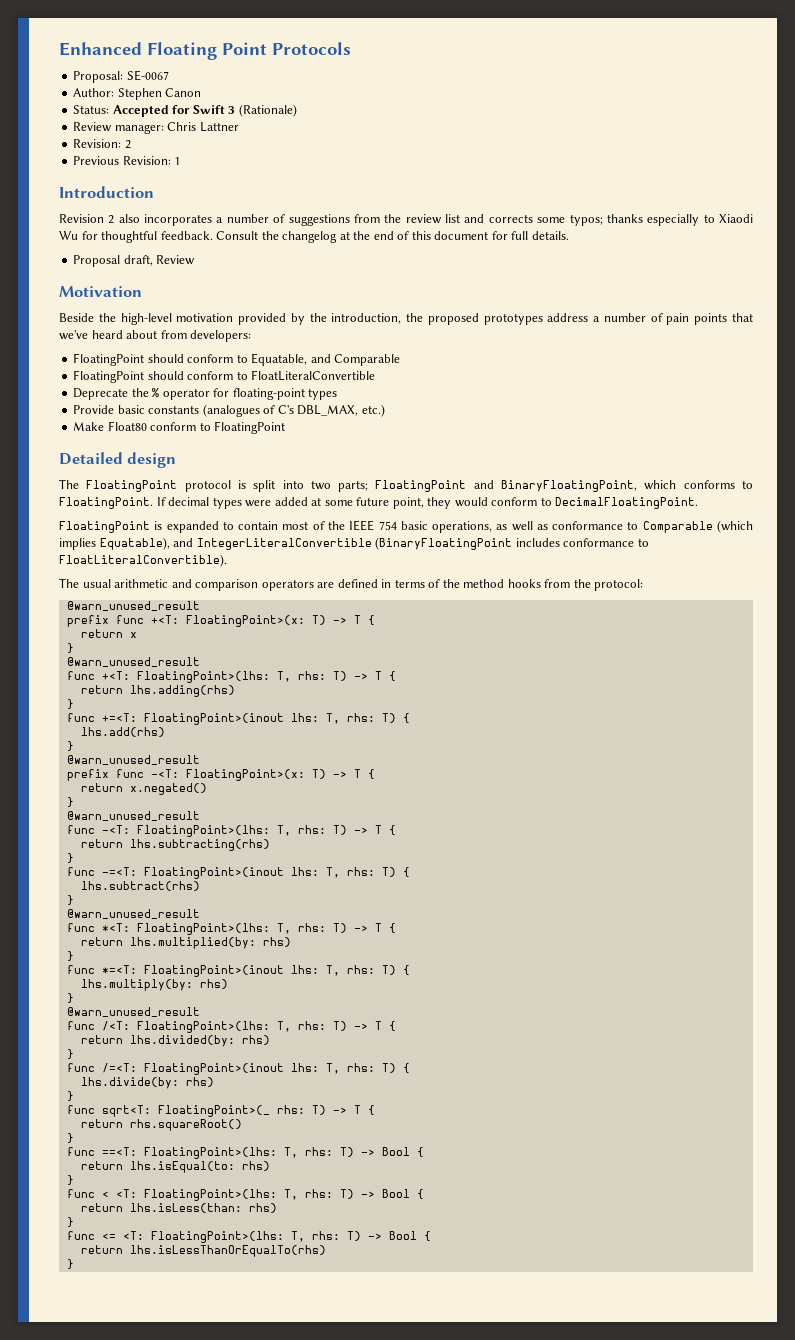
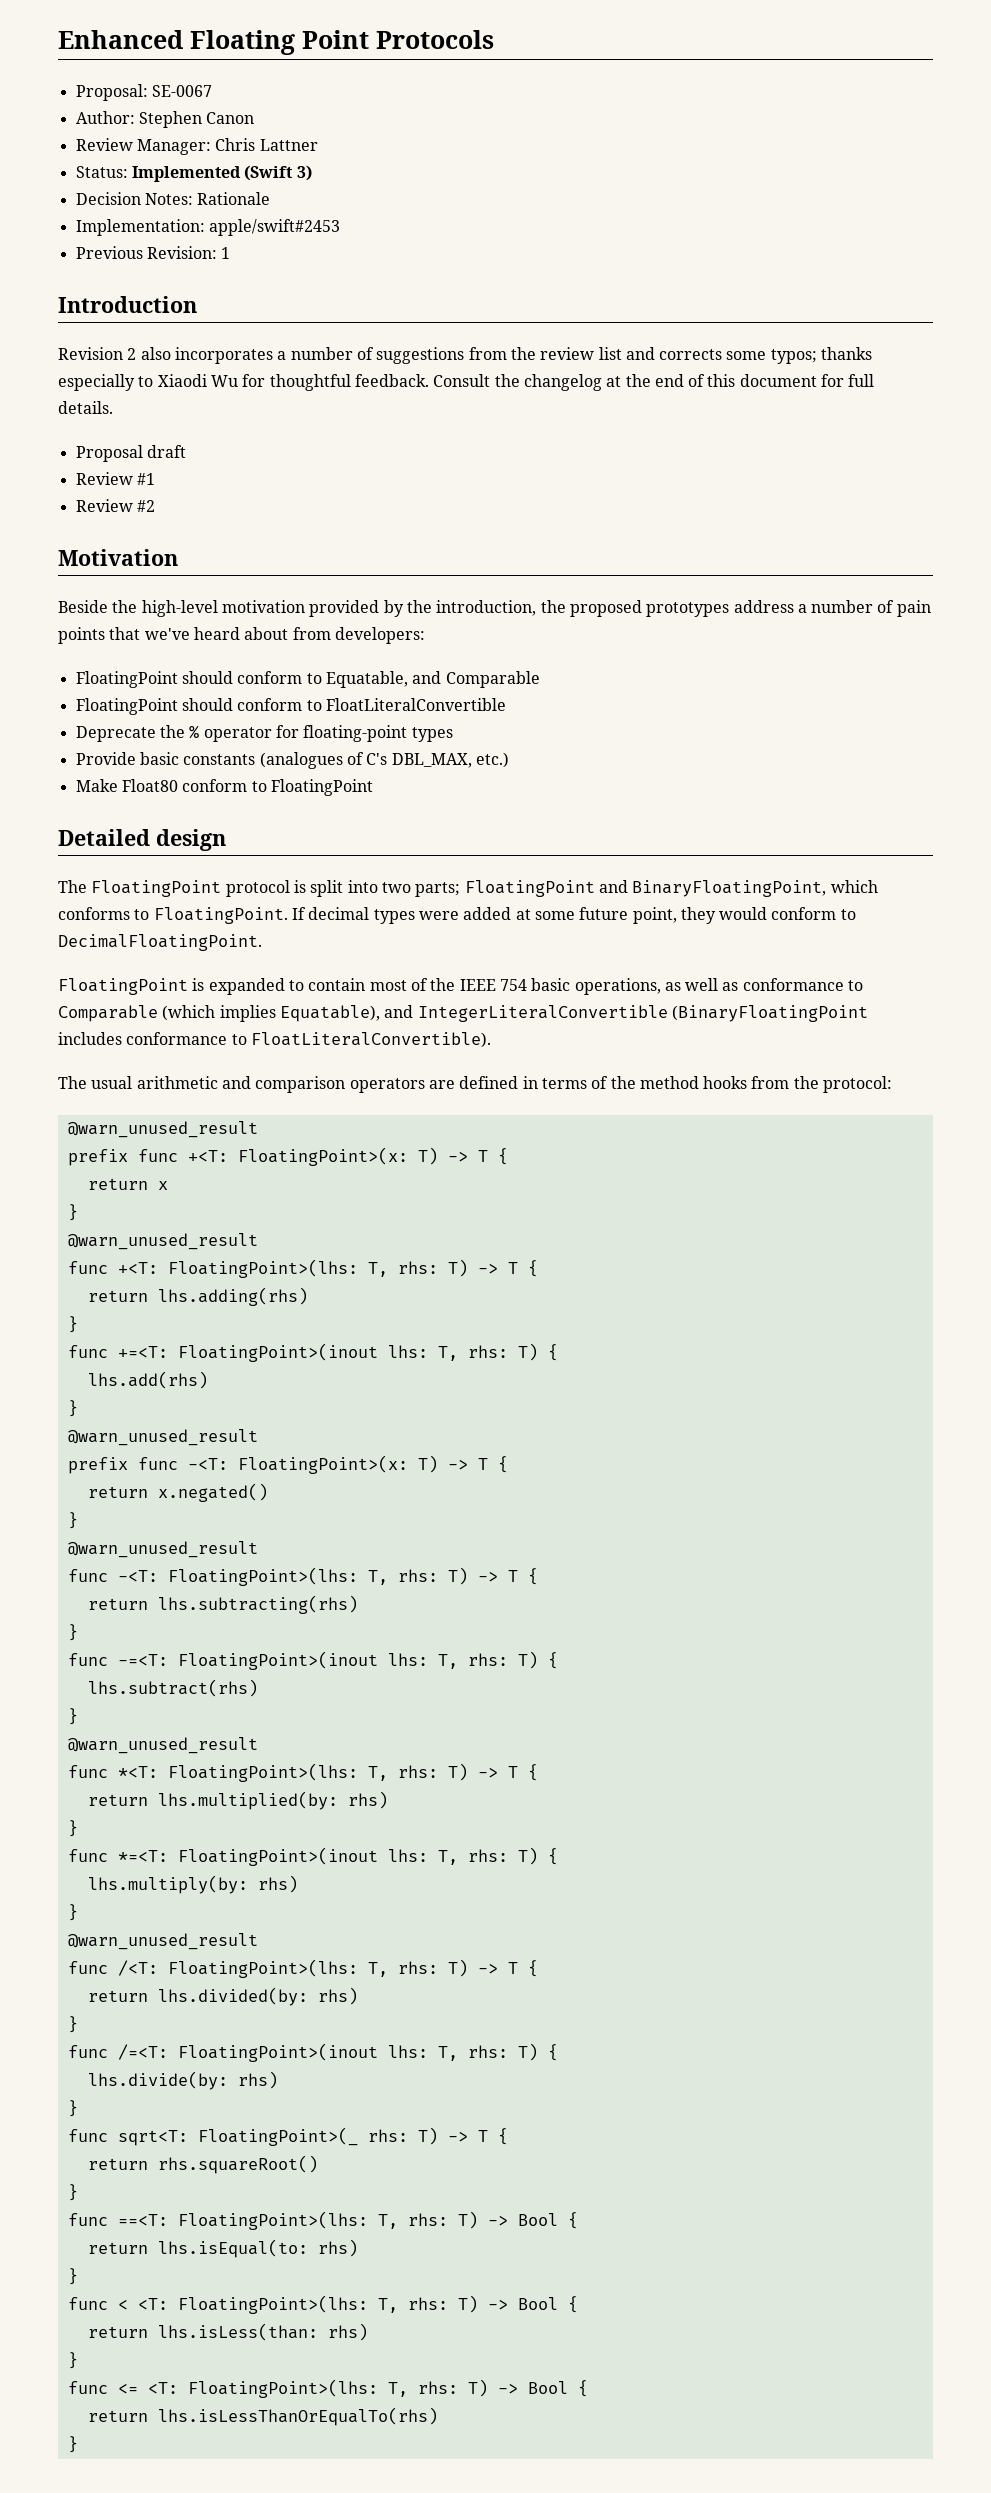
[73,104,297,117] [73,122,164,134] // Status: Accepted for Swift 3 (Rationale) // Review manager: -> [75,138,211,155] // Review Manager:
[73,139,131,149] Revision: 2 -> [75,165,312,182] [75,192,271,205] [75,219,340,236] Status: Implemented (Swift 3) // Decision Notes: Rationale // Implementation: apple/swift#2453
[123,255,196,266] draft, Review -> [146,445,186,458] [75,472,155,485] [75,499,155,512] draft // Review #1 // Review #2

